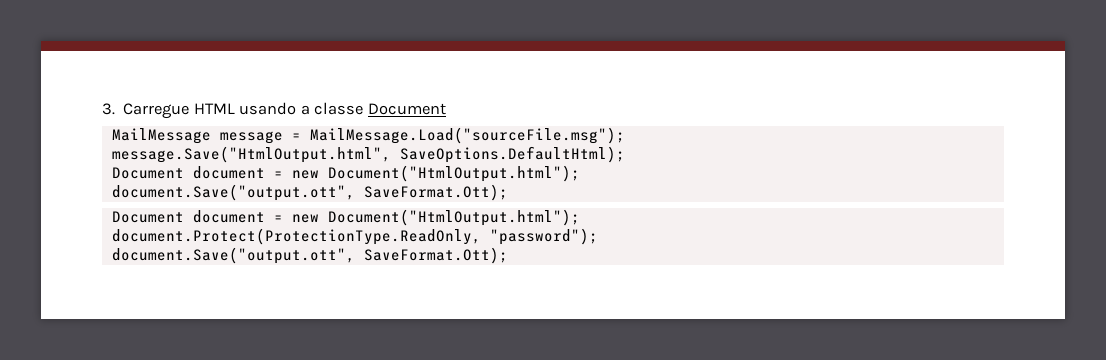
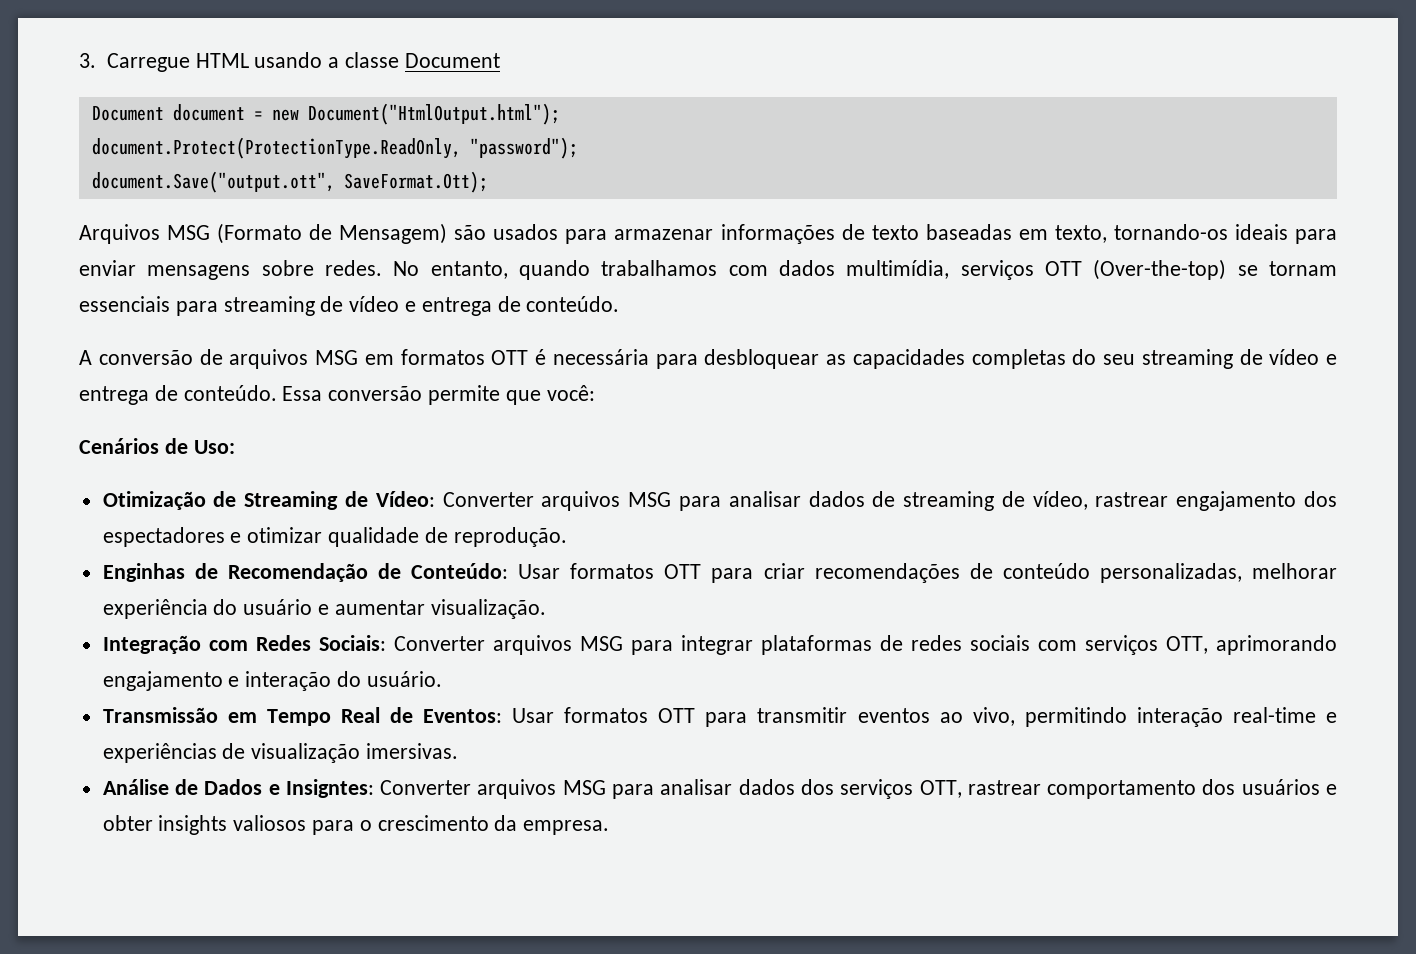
[111,127,625,144] [111,146,625,163] [111,165,580,182] [111,184,508,201] // MailMessage message = MailMessage.Load("sourceFile.msg"); // message.Save("HtmlOutput.html", SaveOptions.DefaultHtml); // Document document = new Document("HtmlOutput.html"); // document.Save("output.ott", SaveFormat.Ott); -> (500, 60) none
(508, 255) none -> [79,223,1337,244] [79,259,1337,280] [79,296,620,316] [79,349,1337,369] [79,385,595,405] [79,438,235,454] [102,491,1337,511] [102,527,567,547] [102,563,1337,583] [102,599,546,619] [102,635,1337,655] [102,671,442,691] [102,707,1337,727] [102,743,459,763] [102,779,1337,799] [102,815,610,835] // Arquivos MSG (Formato de Mensagem) são usados para armazenar informações de texto baseadas em texto, tornando-os ideais para enviar mensagens sobre redes. No entanto, quando trabalhamos com dados multimídia, serviços OTT (Over-the-top) se tornam essenciais para streaming de vídeo e entrega de conteúdo. // A conversão de arquivos MSG em formatos OTT é necessária para desbloquear as capacidades completas do seu streaming de vídeo e entrega de conteúdo. Essa conversão permite que você: // Cenários de Uso: // Otimização de Streaming de Vídeo: Converter arquivos MSG para analisar dados de streaming de vídeo, rastrear engajamento dos espectadores e otimizar qualidade de reprodução. // Enginhas de Recomendação de Conteúdo: Usar formatos OTT para criar recomendações de conteúdo personalizadas, melhorar experiência do usuário e aumentar visualização. // Integração com Redes Sociais: Converter arquivos MSG para integrar plataformas de redes sociais com serviços OTT, aprimorando engajamento e interação do usuário. // Transmissão em Tempo Real de Eventos: Usar formatos OTT para transmitir eventos ao vivo, permitindo interação real-time e experiências de visualização imersivas. // Análise de Dados e Insigntes: Converter arquivos MSG para analisar dados dos serviços OTT, rastrear comportamento dos usuários e obter insights valiosos para o crescimento da empresa.

